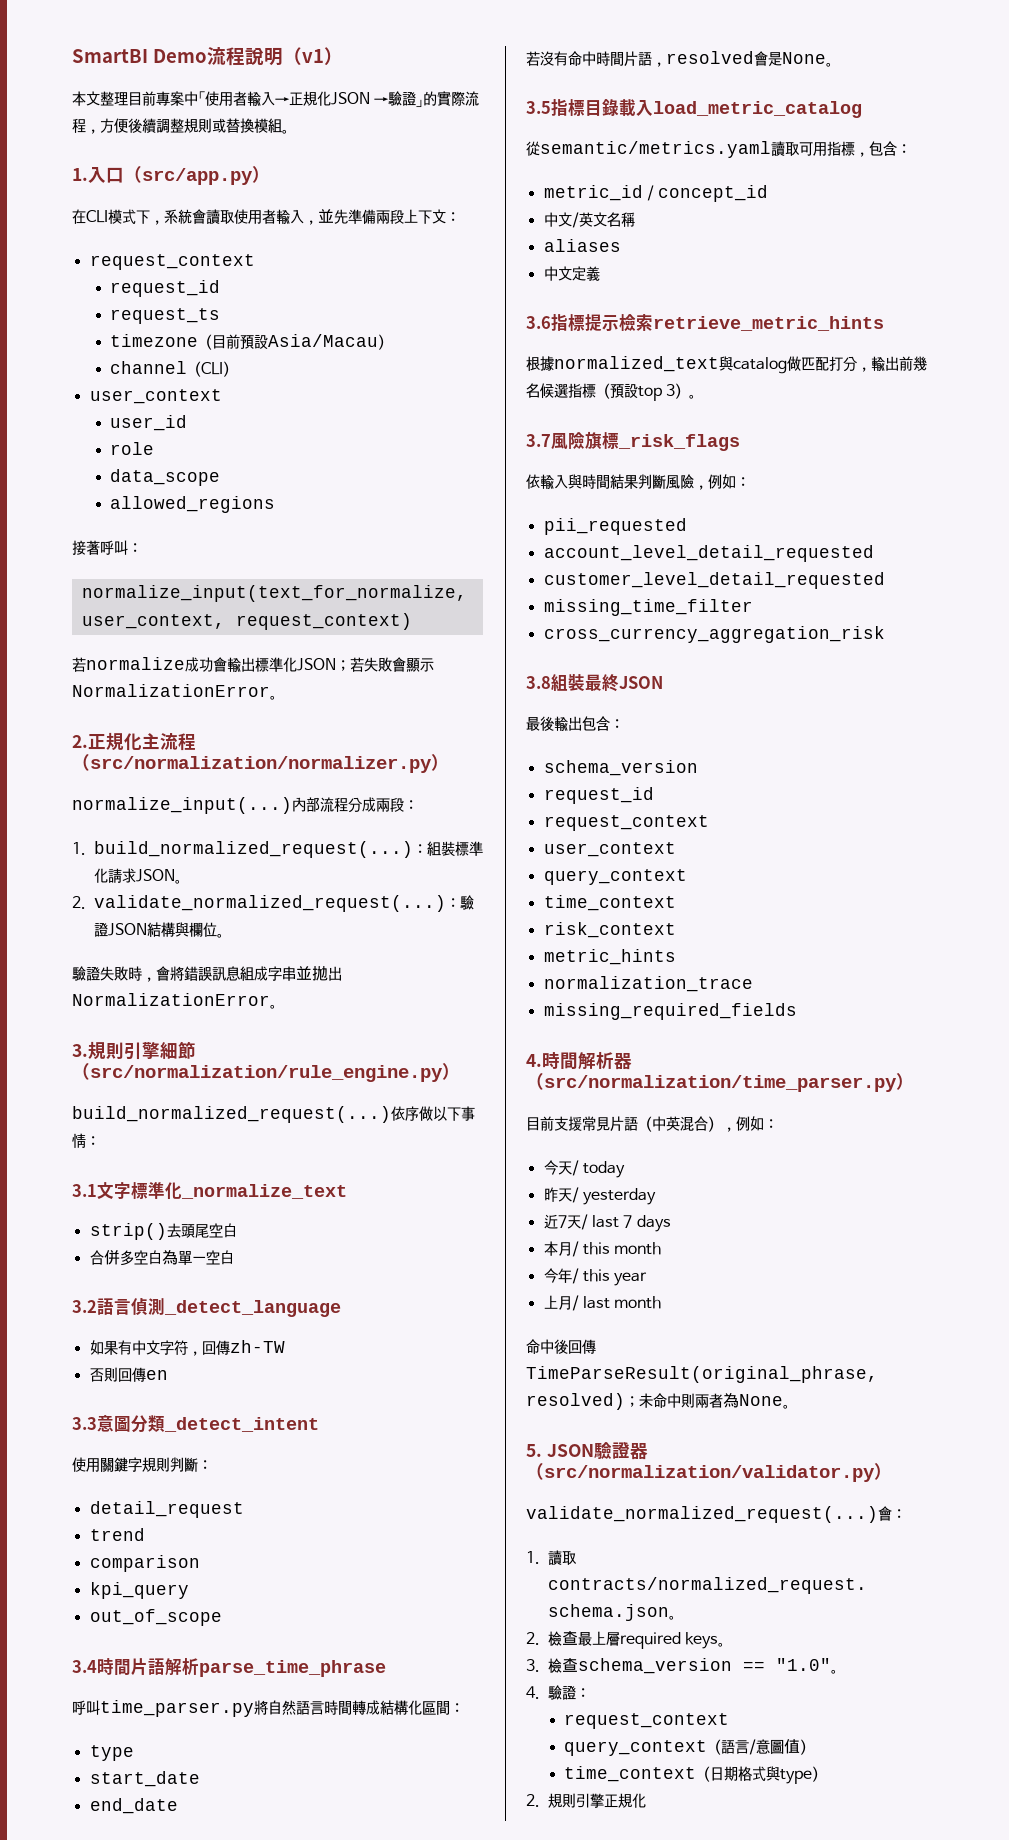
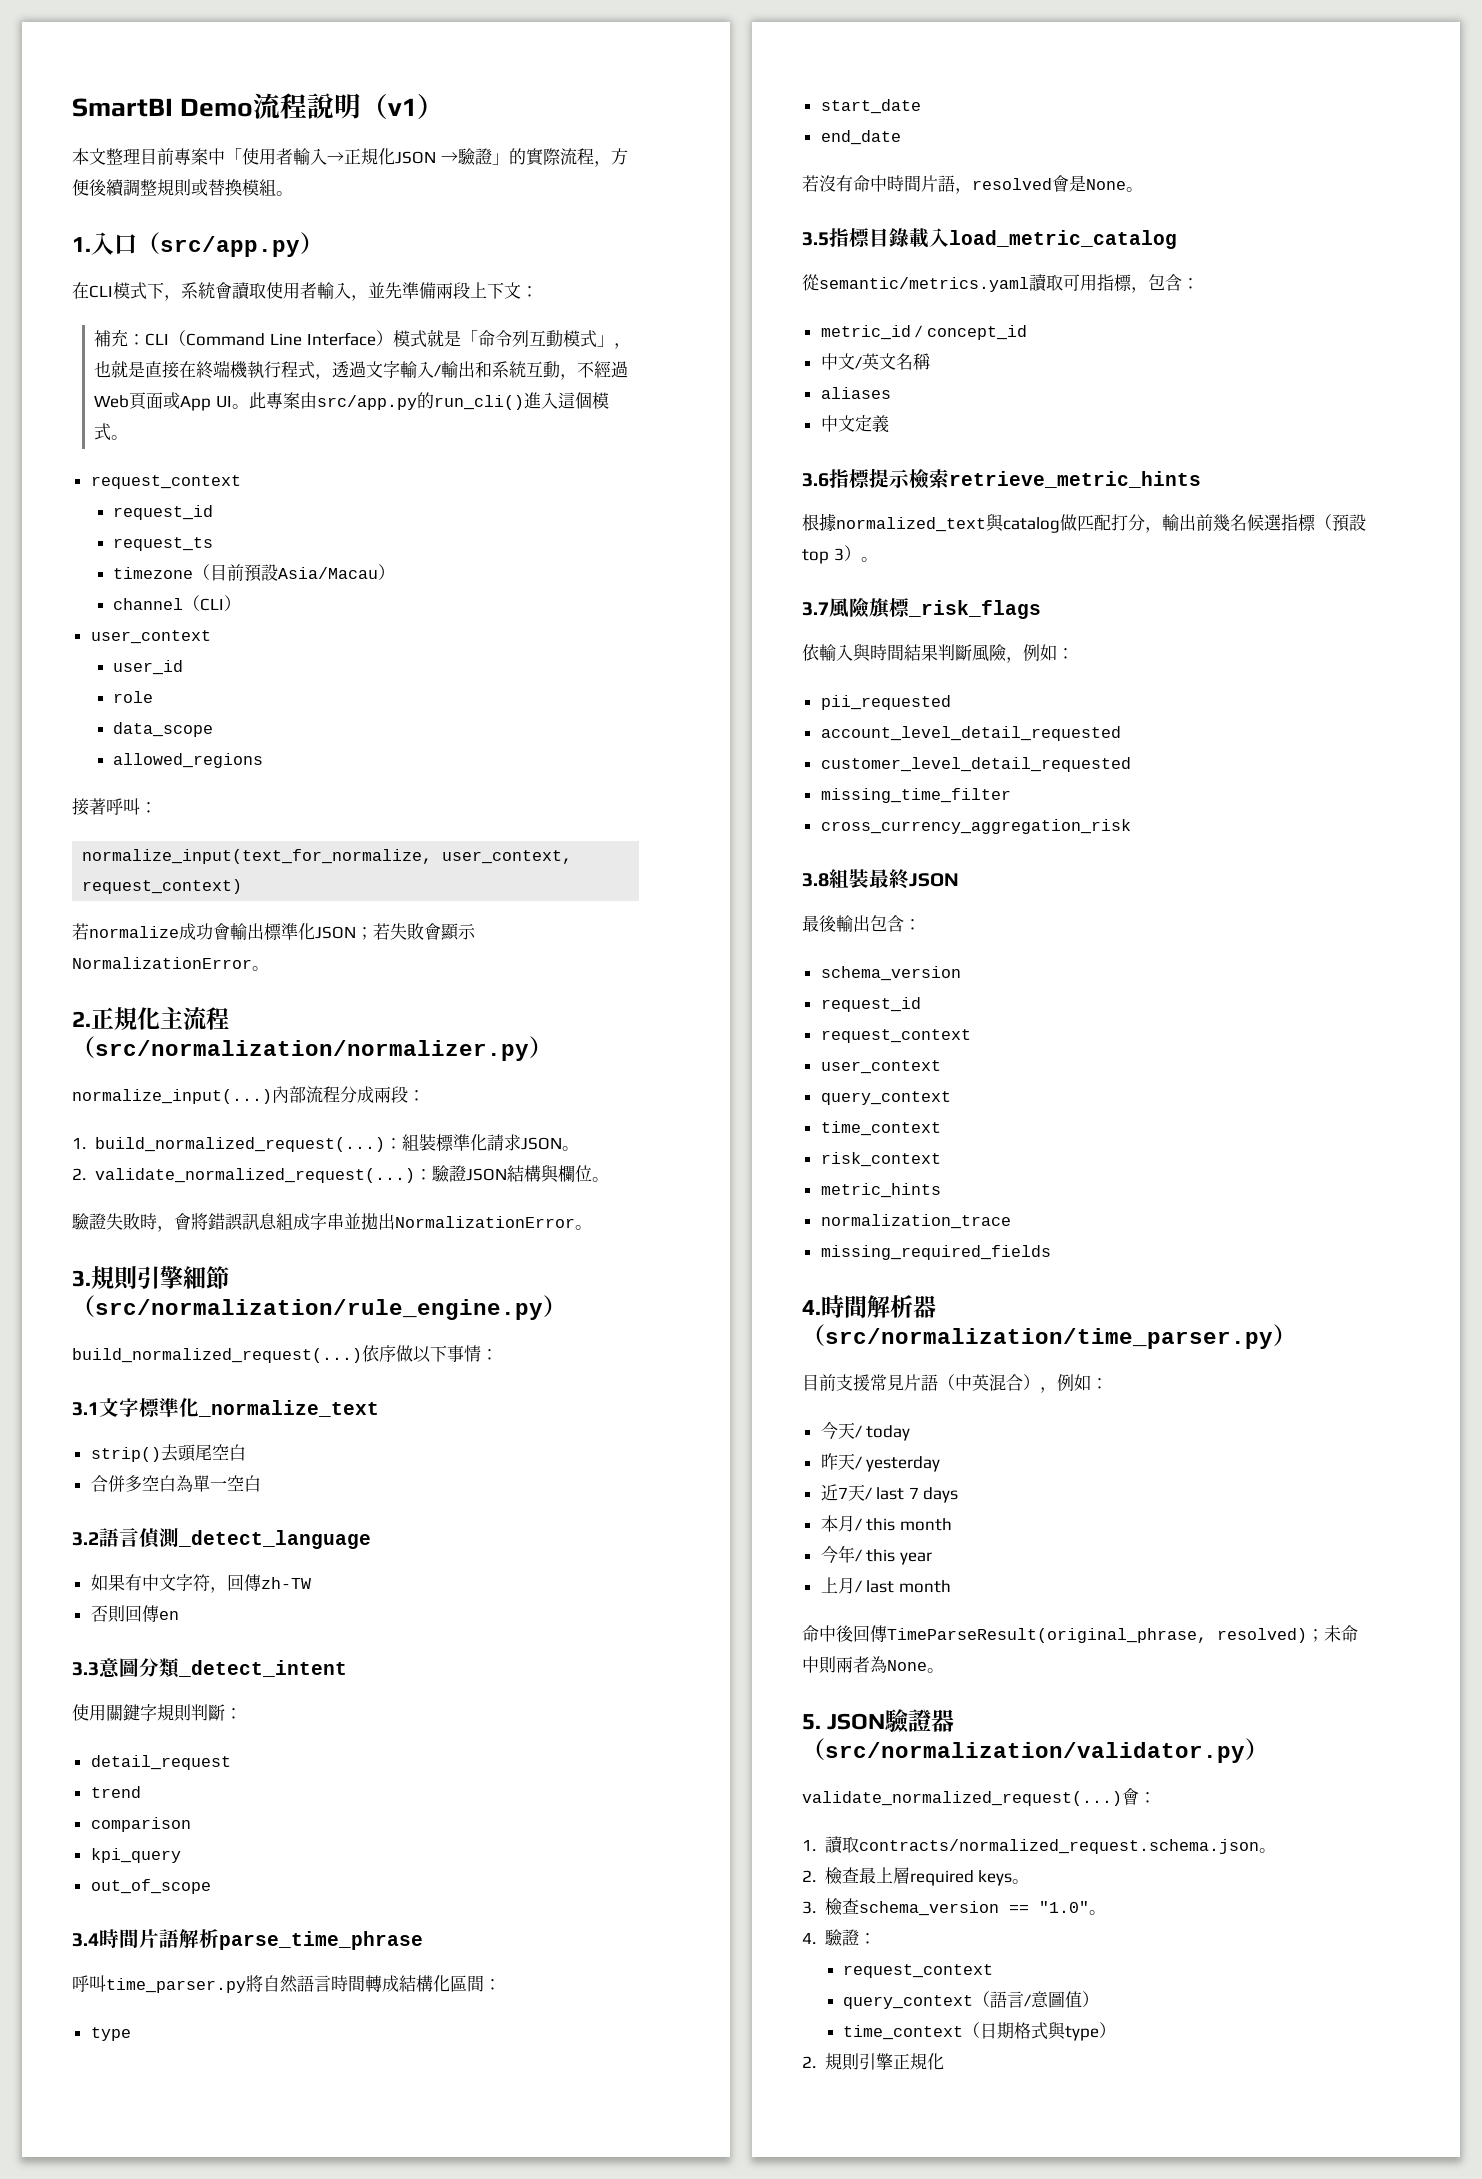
(460, 217) none -> [94,329,631,349] [94,360,629,380] [94,392,609,411] [94,423,129,441] // 補充：CLI（Command Line Interface）模式就是「命令列互動模式」，也就是直接在終端機執行程式，透過文字輸入/輸出和系統互動，不經過Web頁面或App UI。此專案由src/app.py的run_cli()進入這個模式。

